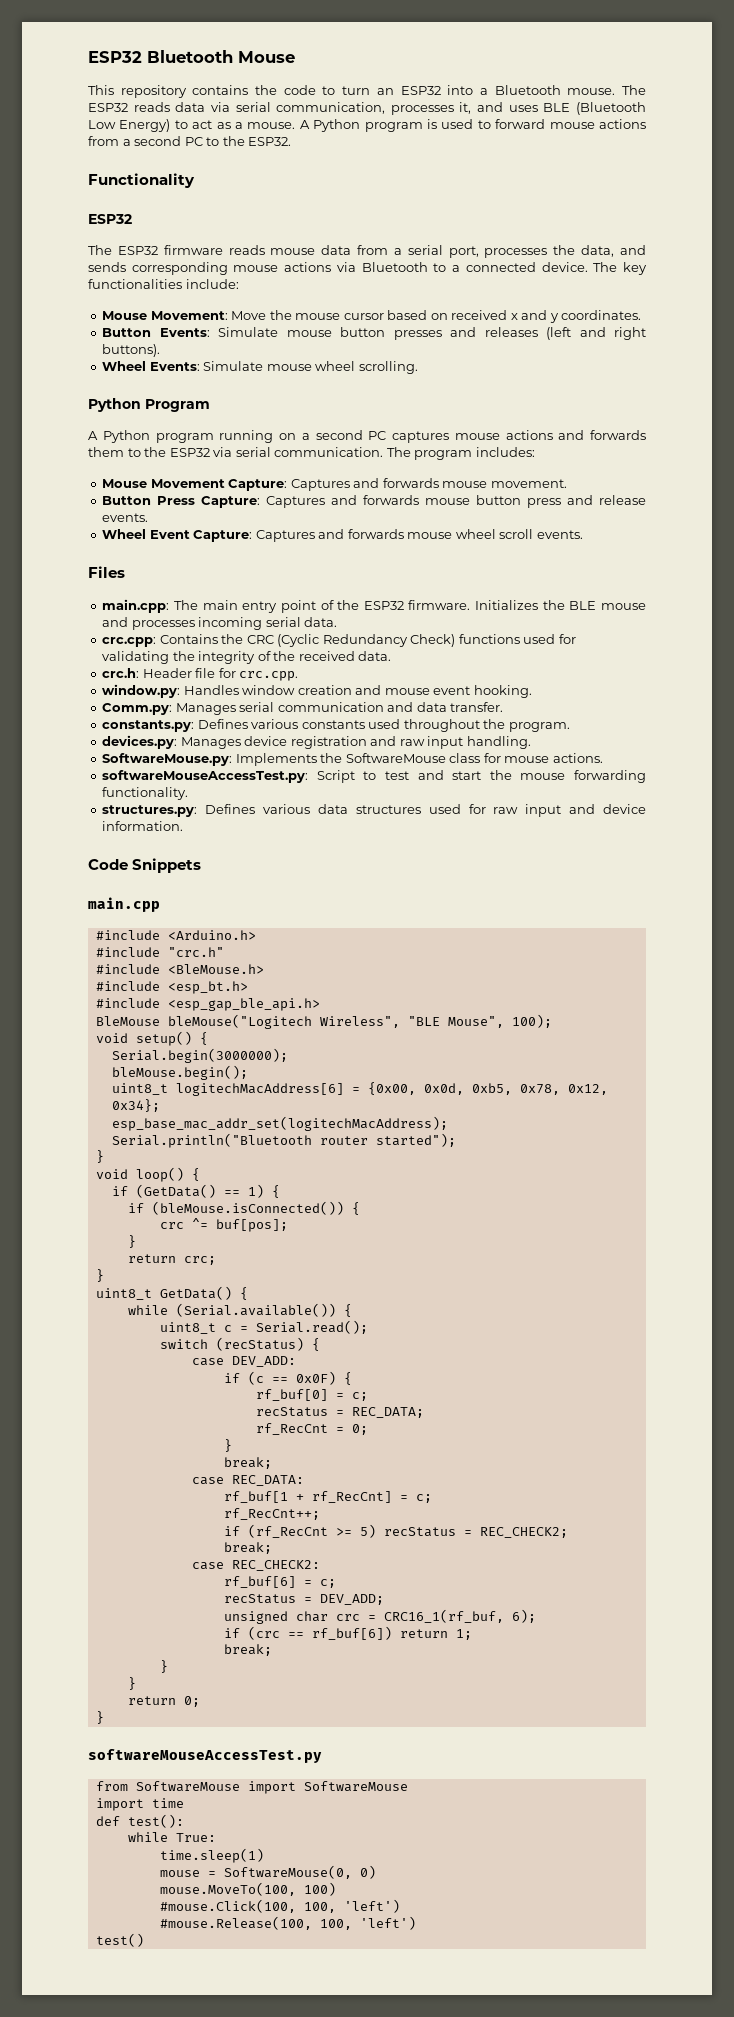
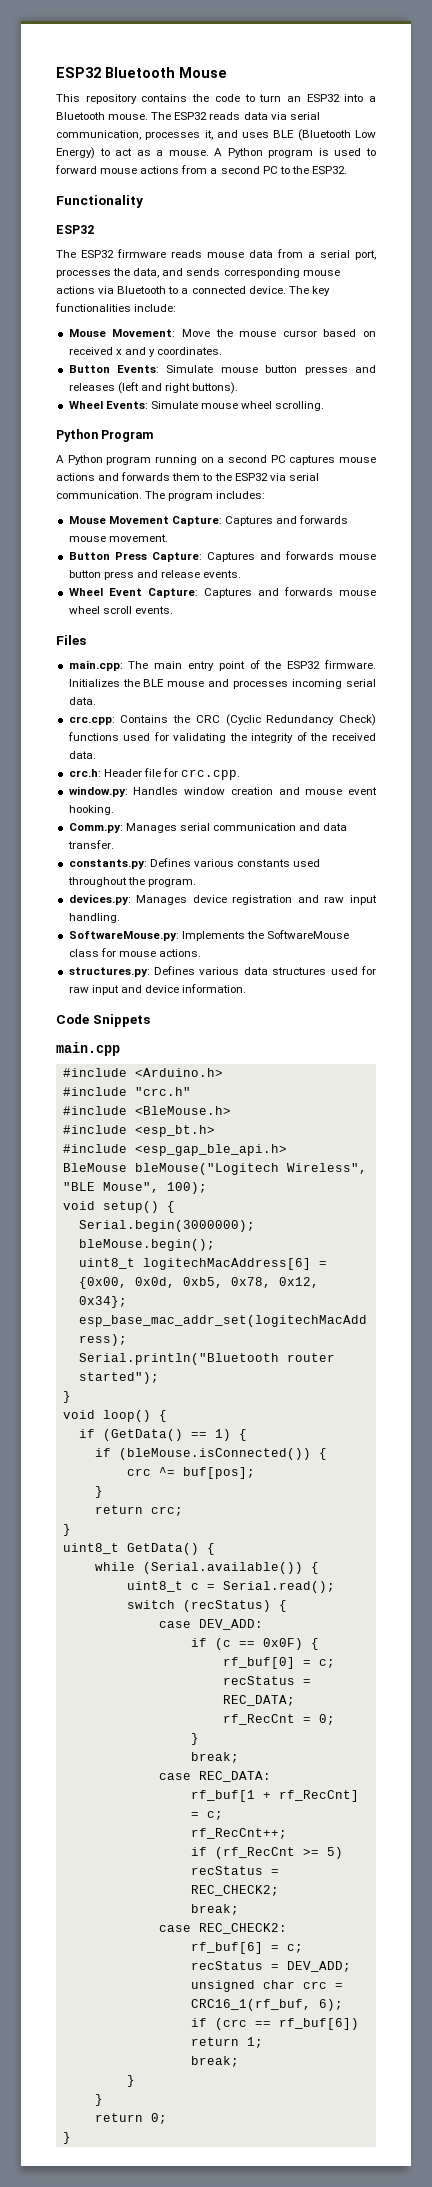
[102,770,647,783] [102,787,189,800] // softwareMouseAccessTest.py: Script to test and start the mouse forwarding functionality. -> (201, 953) none
[88,1749,322,1763] [95,1781,408,1794] [95,1798,184,1811] [95,1814,184,1828] [127,1832,216,1842] [159,1848,264,1863] [159,1865,376,1879] [159,1882,336,1896] [159,1899,400,1913] [159,1916,416,1930] [95,1933,144,1947] // softwareMouseAccessTest.py // from SoftwareMouse import SoftwareMouse // import time // def test(): // while True: // time.sleep(1) // mouse = SoftwareMouse(0, 0) // mouse.MoveTo(100, 100) // #mouse.Click(100, 100, 'left') // #mouse.Release(100, 100, 'left') // test() -> (71, 2138) none

